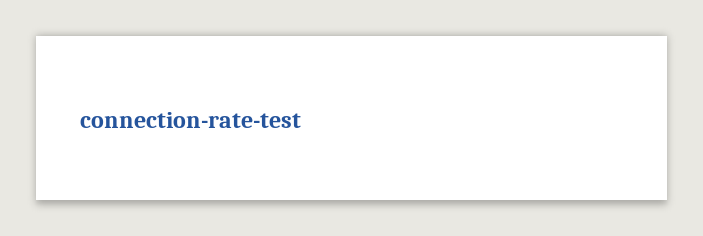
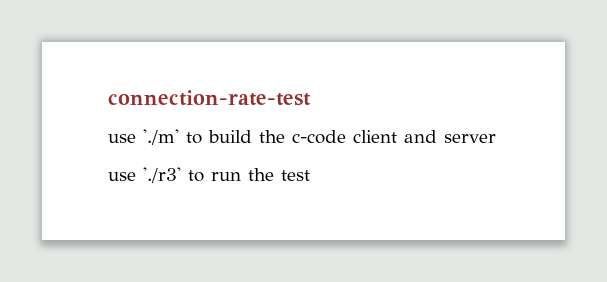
(301, 120) none -> [108,129,496,145] [108,167,310,183] // use './m' to build the c-code client and server // use './r3' to run the test

